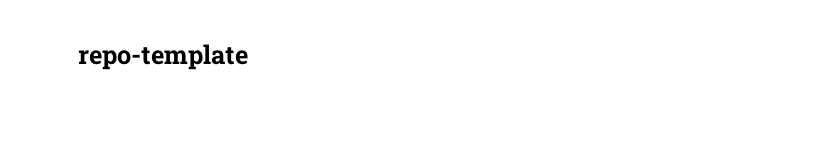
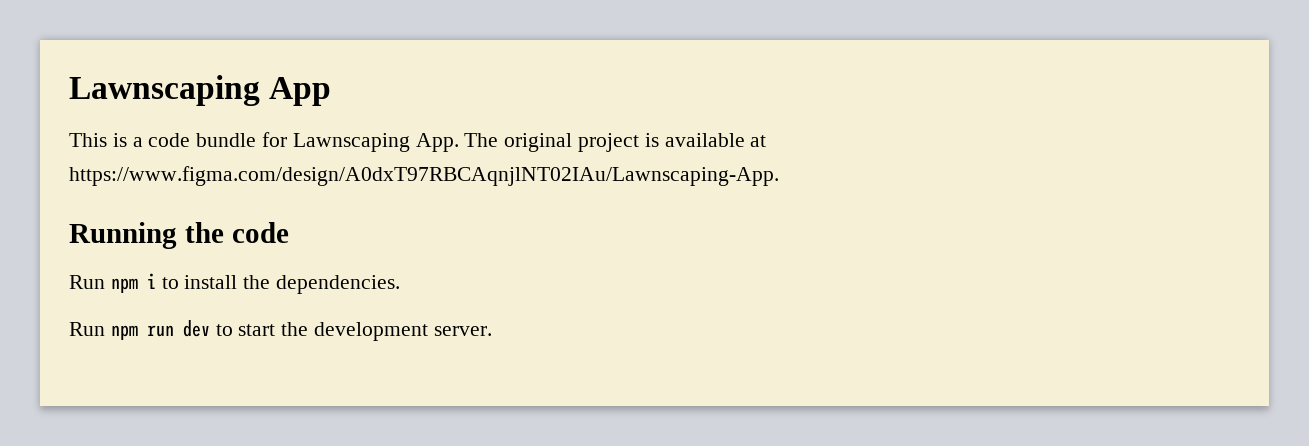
[78,44,248,70] repo-template -> [69,75,332,106] [69,132,767,152] [69,166,779,186] [69,222,289,249] [69,273,401,294] [69,320,492,341] Lawnscaping App // This is a code bundle for Lawnscaping App. The original project is available at https://www.figma.com/design/A0dxT97RBCAqnjlNT02IAu/Lawnscaping-App. // Running the code // Run npm i to install the dependencies. // Run npm run dev to start the development server.

